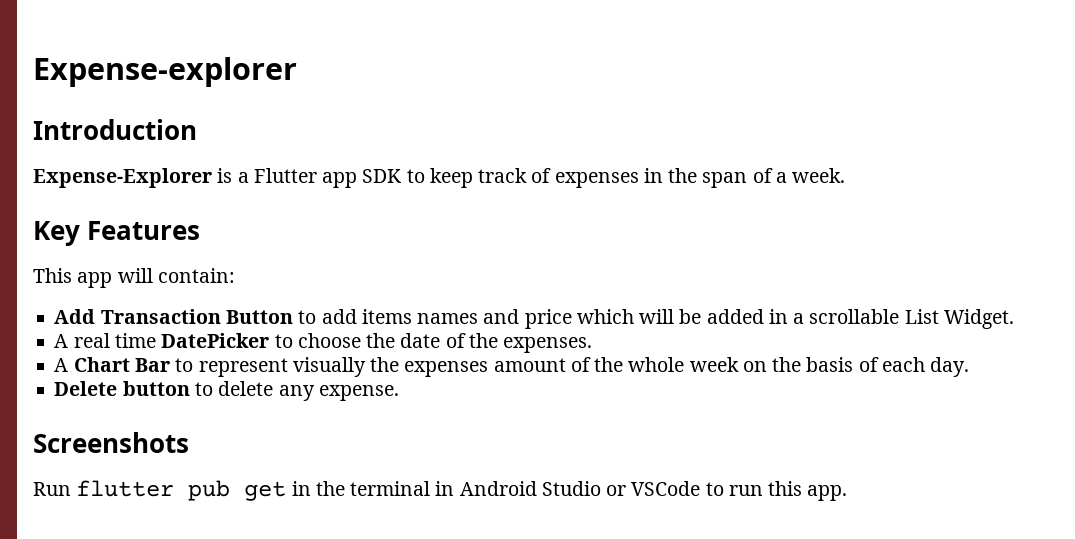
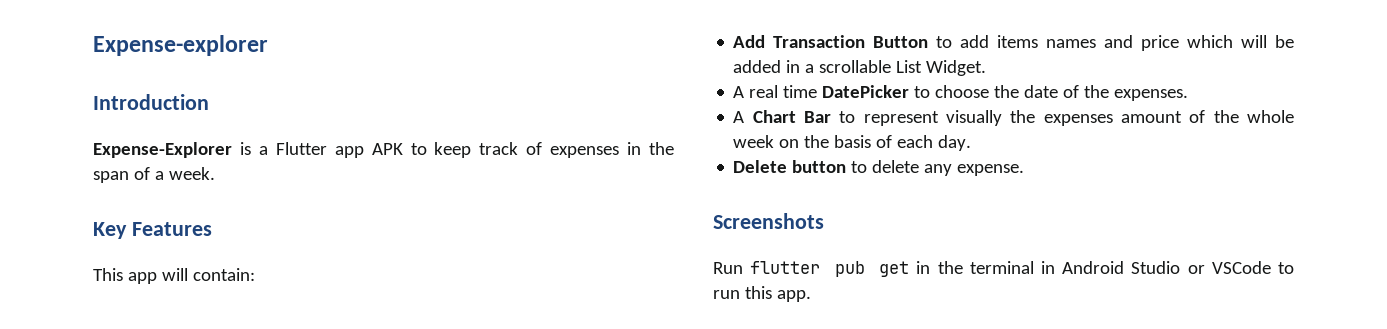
[362,169,402,183] SDK -> [371,143,403,155] APK

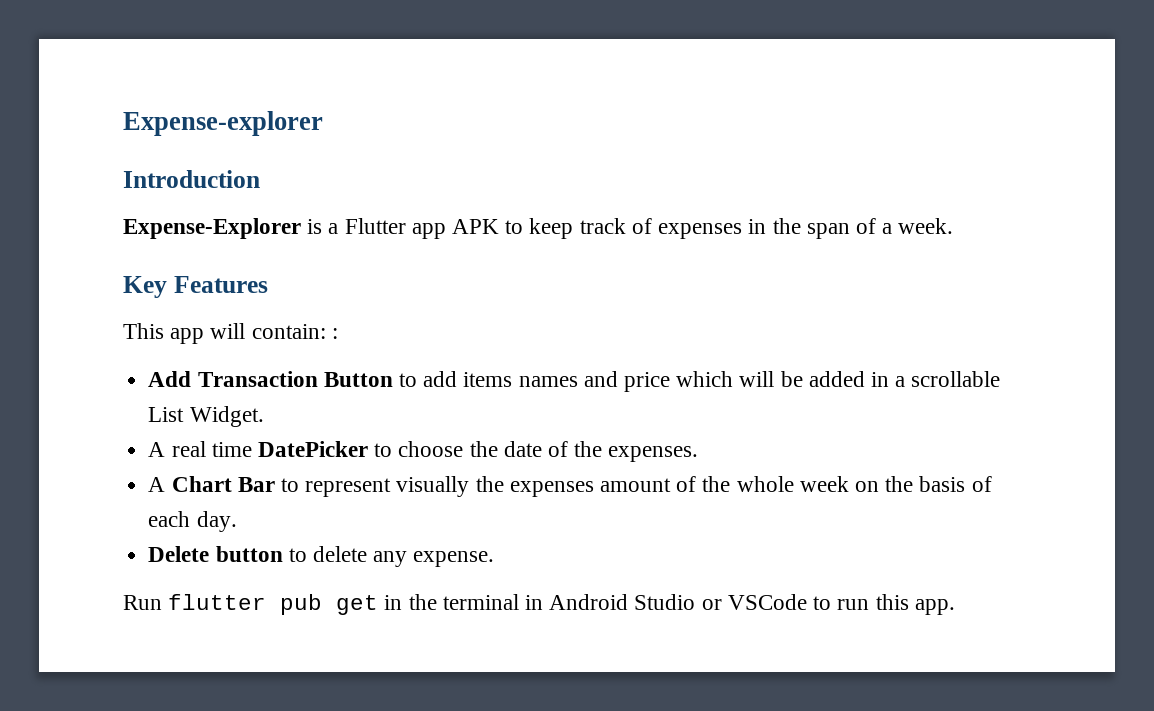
(255, 274) none -> [331,328,338,339] :
[713,213,824,229] // Screenshots -> (495, 559) none

